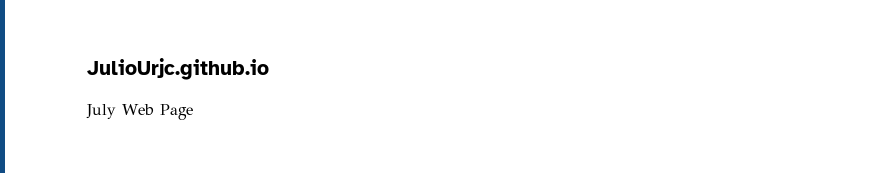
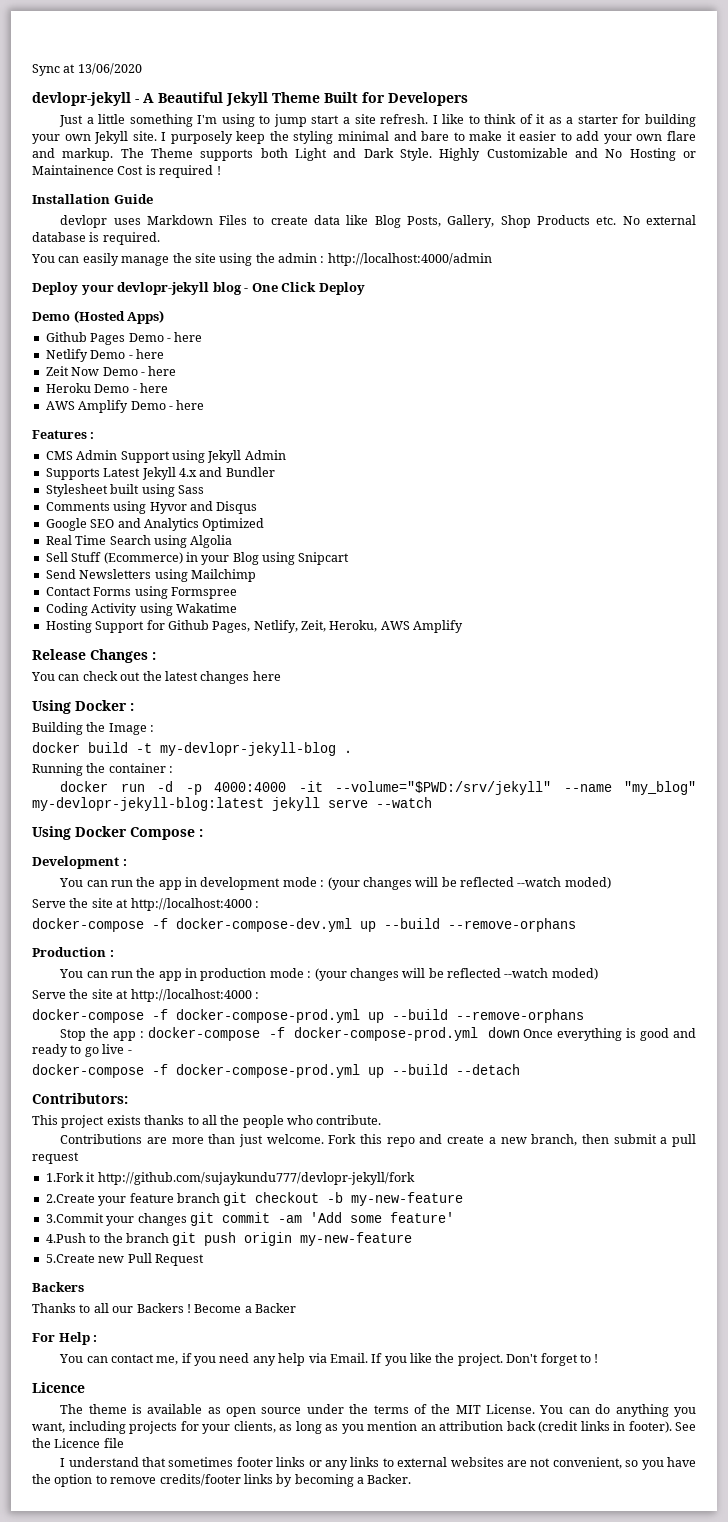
[87,58,269,80] [86,104,193,120] JulioUrjc.github.io // July Web Page -> [32,63,142,76] [32,92,468,106] [59,114,696,127] [32,131,696,144] [32,148,696,161] [32,165,221,178] [32,194,153,204] [60,215,696,228] [32,232,160,245] [31,253,492,266] [32,282,365,295] [32,310,165,324] [45,332,203,345] [45,349,164,362] [45,366,177,376] [45,383,168,393] [45,400,205,413] [32,430,95,439] [45,450,286,463] [45,467,275,480] [45,484,204,497] [45,501,258,514] [45,518,265,531] [45,535,233,548] [45,552,350,565] [45,569,256,582] [45,586,237,599] [45,603,237,616] [45,620,464,633] [32,649,156,663] [31,671,281,684] [32,700,134,714] [32,722,155,735] [32,742,352,756] [32,763,174,776] [60,781,696,795] [32,797,432,811] [32,826,203,840] [32,856,127,869] [59,877,611,890] [32,898,259,911] [32,918,576,932] [32,947,114,957] [59,968,598,981] [32,989,259,1002] [32,1009,584,1023] [60,1027,696,1041] [32,1044,132,1057] [32,1064,520,1078] [32,1093,128,1104] [32,1115,382,1128] [60,1134,696,1147] [32,1152,79,1164] [45,1172,415,1185] [45,1192,464,1206] [45,1212,454,1226] [45,1232,413,1246] [45,1253,204,1266] [32,1282,84,1292] [32,1303,296,1313] [32,1332,98,1345] [59,1353,599,1366] [32,1382,85,1393] [60,1404,696,1417] [32,1421,696,1434] [32,1438,124,1448] [60,1457,697,1470] [32,1474,412,1487] Sync at 13/06/2020 // devlopr-jekyll - A Beautiful Jekyll Theme Built for Developers // Just a little something I'm using to jump start a site refresh. I like to think of it as a starter for building your own Jekyll site. I purposely keep the styling minimal and bare to make it easier to add your own flare and markup. The Theme supports both Light and Dark Style. Highly Customizable and No Hosting or Maintainence Cost is required ! // Installation Guide // devlopr uses Markdown Files to create data like Blog Posts, Gallery, Shop Products etc. No external database is required. // You can easily manage the site using the admin : http://localhost:4000/admin // Deploy your devlopr-jekyll blog - One Click Deploy // Demo (Hosted Apps) // Github Pages Demo - here // Netlify Demo - here // Zeit Now Demo - here // Heroku Demo - here // AWS Amplify Demo - here // Features : // CMS Admin Support using Jekyll Admin // Supports Latest Jekyll 4.x and Bundler // Stylesheet built using Sass // Comments using Hyvor and Disqus // Google SEO and Analytics Optimized // Real Time Search using Algolia // Sell Stuff (Ecommerce) in your Blog using Snipcart // Send Newsletters using Mailchimp // Contact Forms using Formspree // Coding Activity using Wakatime // Hosting Support for Github Pages, Netlify, Zeit, Heroku, AWS Amplify // Release Changes : // You can check out the latest changes here // Using Docker : // Building the Image : // docker build -t my-devlopr-jekyll-blog . // Running the container : // docker run -d -p 4000:4000 -it --volume="$PWD:/srv/jekyll" --name "my_blog" my-devlopr-jekyll-blog:latest jekyll serve --watch // Using Docker Compose : // Development : // You can run the app in development mode : (your changes will be reflected --watch moded) // Serve the site at http://localhost:4000 : // docker-compose -f docker-compose-dev.yml up --build --remove-orphans // Production : // You can run the app in production mode : (your changes will be reflected --watch moded) // Serve the site at http://localhost:4000 : // docker-compose -f docker-compose-prod.yml up --build --remove-orphans // Stop the app : docker-compose -f docker-compose-prod.yml down Once everything is good and ready to go live - // docker-compose -f docker-compose-prod.yml up --build --detach // Contributors: // This project exists thanks to all the people who contribute. // Contributions are more than just welcome. Fork this repo and create a new branch, then submit a pull request // 1.Fork it http://github.com/sujaykundu777/devlopr-jekyll/fork // 2.Create your feature branch git checkout -b my-new-feature // 3.Commit your changes git commit -am 'Add some feature' // 4.Push to the branch git push origin my-new-feature // 5.Create new Pull Request // Backers // Thanks to all our Backers ! Become a Backer // For Help : // You can contact me, if you need any help via Email. If you like the project. Don't forget to ! // Licence // The theme is available as open source under the terms of the MIT License. You can do anything you want, including projects for your clients, as long as you mention an attribution back (credit links in footer). See the Licence file // I understand that sometimes footer links or any links to external websites are not convenient, so you have the option to remove credits/footer links by becoming a Backer.

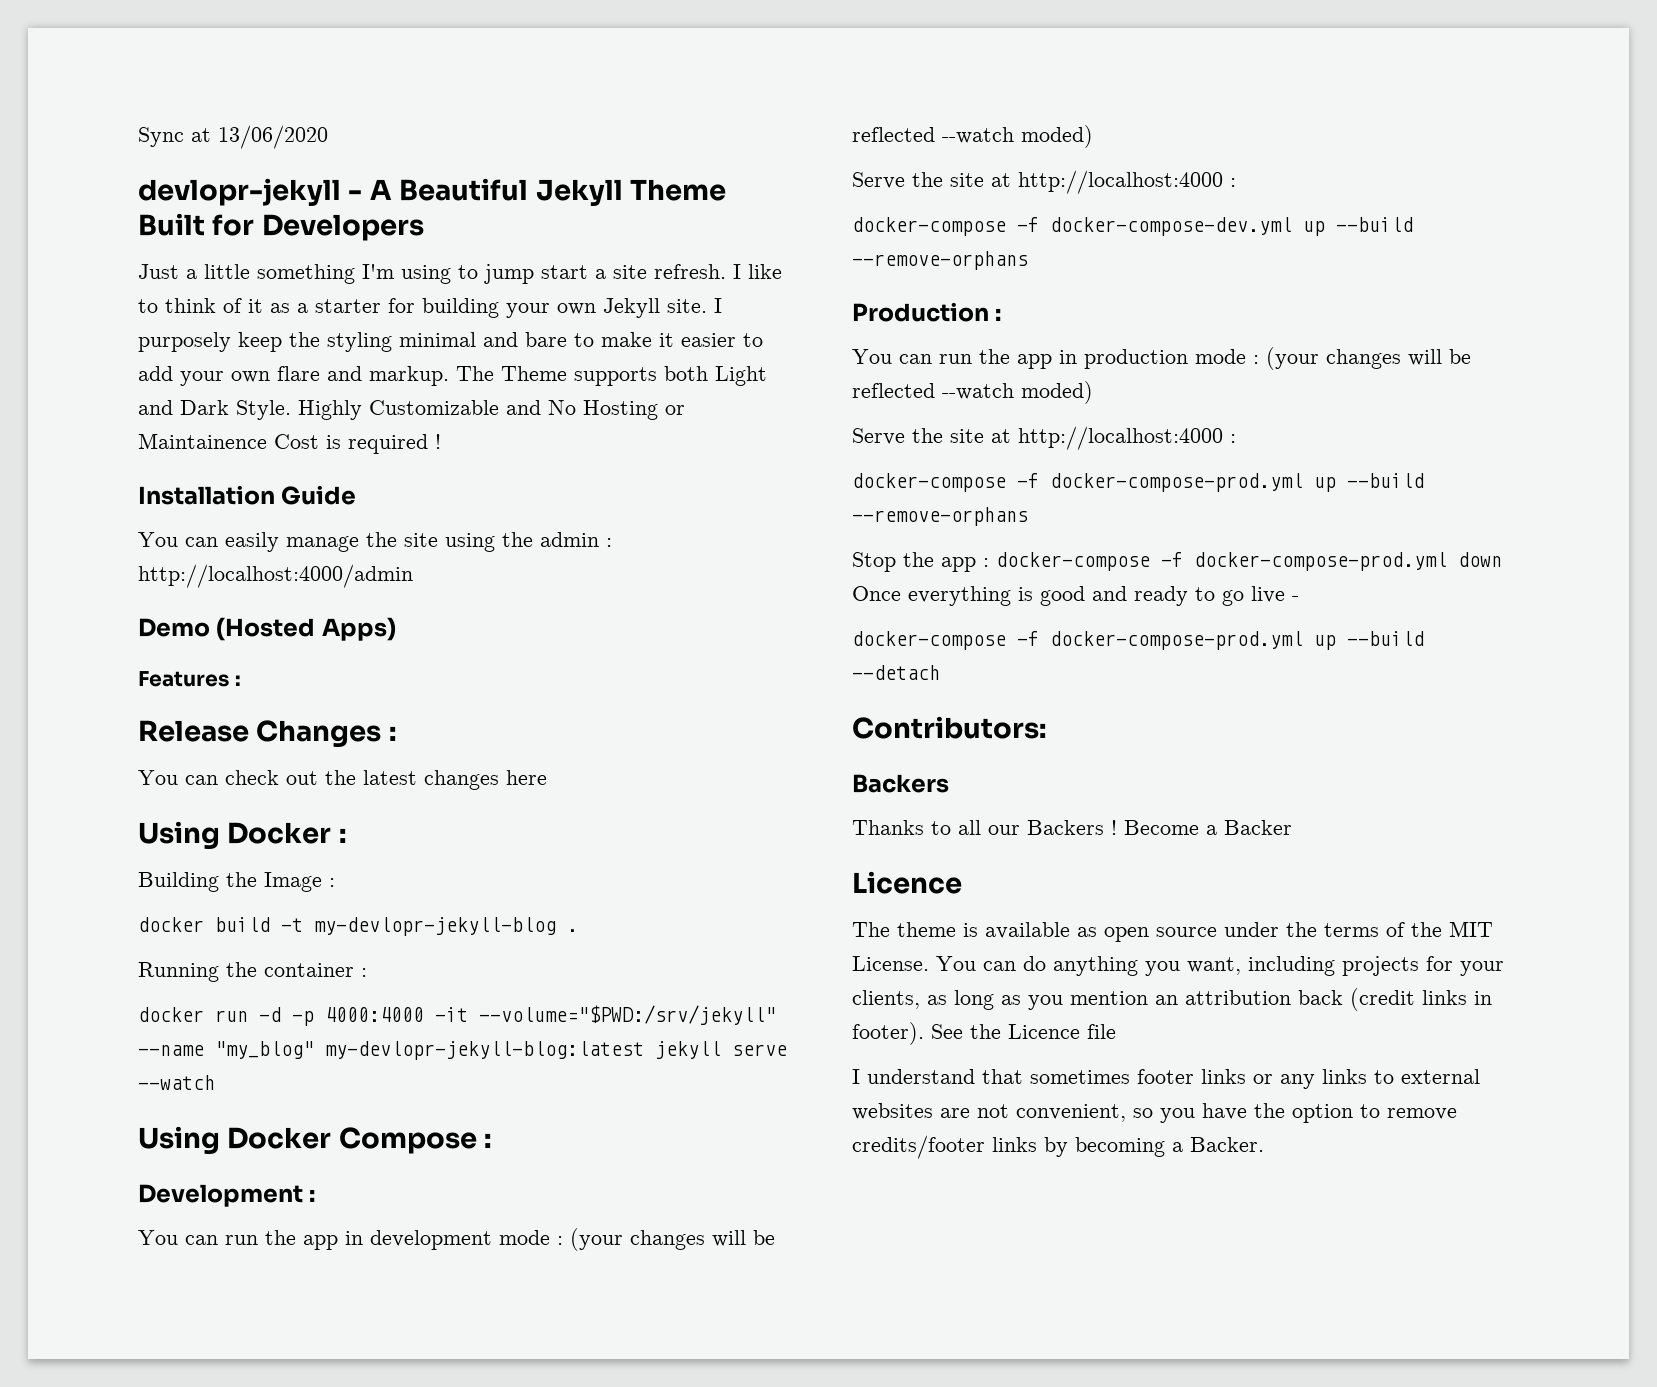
[60,215,696,228] [32,232,160,245] // devlopr uses Markdown Files to create data like Blog Posts, Gallery, Shop Products etc. No external database is required. -> (357, 495) none
[32,282,365,295] [32,310,165,324] [45,332,203,345] [45,349,164,362] [45,366,177,376] [45,383,168,393] [45,400,205,413] [32,430,95,439] [45,450,286,463] [45,467,275,480] [45,484,204,497] [45,501,258,514] [45,518,265,531] [45,535,233,548] [45,552,350,565] [45,569,256,582] [45,586,237,599] [45,603,237,616] [45,620,464,633] Deploy your devlopr-jekyll blog - One Click Deploy // Demo (Hosted Apps) // Github Pages Demo - here // Netlify Demo - here // Zeit Now Demo - here // Heroku Demo - here // AWS Amplify Demo - here // Features : // CMS Admin Support using Jekyll Admin // Supports Latest Jekyll 4.x and Bundler // Stylesheet built using Sass // Comments using Hyvor and Disqus // Google SEO and Analytics Optimized // Real Time Search using Algolia // Sell Stuff (Ecommerce) in your Blog using Snipcart // Send Newsletters using Mailchimp // Contact Forms using Formspree // Coding Activity using Wakatime // Hosting Support for Github Pages, Netlify, Zeit, Heroku, AWS Amplify -> [138,617,396,641] [138,671,241,687] Demo (Hosted Apps) // Features :
[32,1115,382,1128] [60,1134,696,1147] [32,1152,79,1164] [45,1172,415,1185] [45,1192,464,1206] [45,1212,454,1226] [45,1232,413,1246] [45,1253,204,1266] // This project exists thanks to all the people who contribute. // Contributions are more than just welcome. Fork this repo and create a new branch, then submit a pull request // 1.Fork it http://github.com/sujaykundu777/devlopr-jekyll/fork // 2.Create your feature branch git checkout -b my-new-feature // 3.Commit your changes git commit -am 'Add some feature' // 4.Push to the branch git push origin my-new-feature // 5.Create new Pull Request -> (1047, 727) none
[32,1332,98,1345] [59,1353,599,1366] // For Help : // You can contact me, if you need any help via Email. If you like the project. Don't forget to ! -> (1292, 827) none

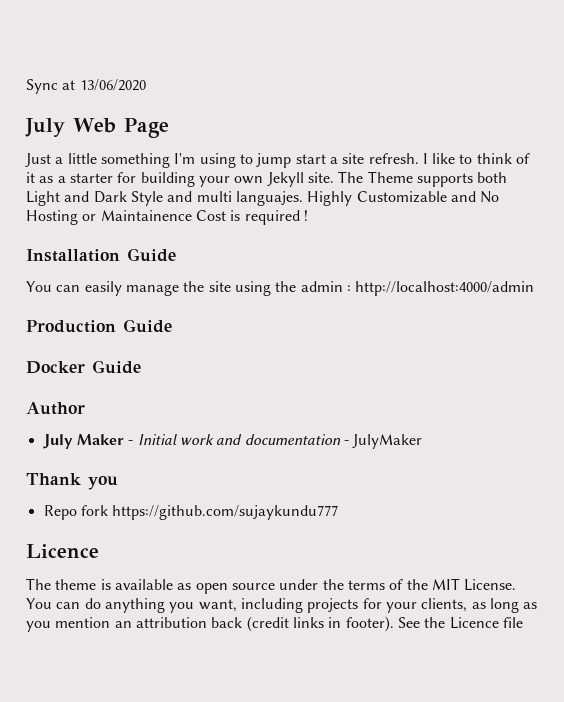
[138,178,727,206] [138,213,424,241] devlopr-jekyll - A Beautiful Jekyll Theme Built for Developers -> [25,118,169,138] July Web Page
[714,298,722,313] [138,332,763,352] [138,366,449,386] I purposely keep the styling minimal and bare to make it easier to add your own flare and markup. -> (334, 177) none
[236,400,291,420] Style. -> [130,191,303,206] Style and multi languajes.
[138,617,396,641] [138,671,241,687] [138,720,397,747] [138,770,547,790] [138,821,347,849] [138,872,335,892] [138,917,578,936] [138,962,367,982] [138,1005,776,1026] [138,1041,787,1060] [138,1075,215,1090] [138,1126,493,1154] [138,1184,316,1207] [138,1228,775,1251] [852,125,1093,148] [852,170,1236,194] [852,217,1413,236] [852,251,1028,270] [852,302,1002,322] [852,347,1471,370] [852,381,1093,404] [852,426,1236,450] [852,473,1424,492] [852,507,1028,526] [852,552,1502,572] [852,586,1299,606] [852,631,1424,650] [852,665,940,680] [852,716,1047,739] [852,774,949,793] [852,820,1292,835] Demo (Hosted Apps) // Features : // Release Changes : // You can check out the latest changes here // Using Docker : // Building the Image : // docker build -t my-devlopr-jekyll-blog . // Running the container : // docker run -d -p 4000:4000 -it --volume="$PWD:/srv/jekyll" --name "my_blog" my-devlopr-jekyll-blog:latest jekyll serve --watch // Using Docker Compose : // Development : // You can run the app in development mode : (your changes will be reflected --watch moded) // Serve the site at http://localhost:4000 : // docker-compose -f docker-compose-dev.yml up --build --remove-orphans // Production : // You can run the app in production mode : (your changes will be reflected --watch moded) // Serve the site at http://localhost:4000 : // docker-compose -f docker-compose-prod.yml up --build --remove-orphans // Stop the app : docker-compose -f docker-compose-prod.yml down Once everything is good and ready to go live - // docker-compose -f docker-compose-prod.yml up --build --detach // Contributors: // Backers // Thanks to all our Backers ! Become a Backer -> [26,319,172,333] [26,360,141,374] [26,402,85,415] [42,434,423,449] [26,473,118,490] [43,505,339,520] Production Guide // Docker Guide // Author // July Maker - Initial work and documentation - JulyMaker // Thank you // Repo fork https://github.com/sujaykundu777
[852,1069,1480,1089] [852,1103,1457,1123] [852,1135,1264,1159] // I understand that sometimes footer links or any links to external websites are not convenient, so you have the option to remove credits/footer links by becoming a Backer. -> (523, 622) none

